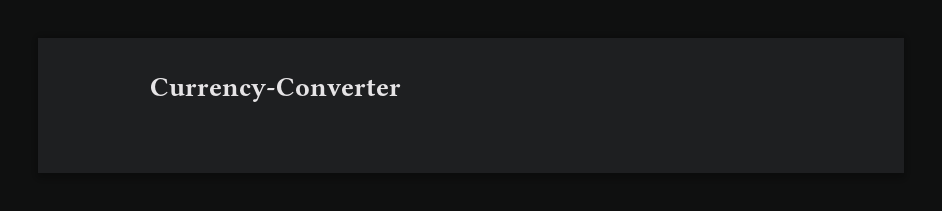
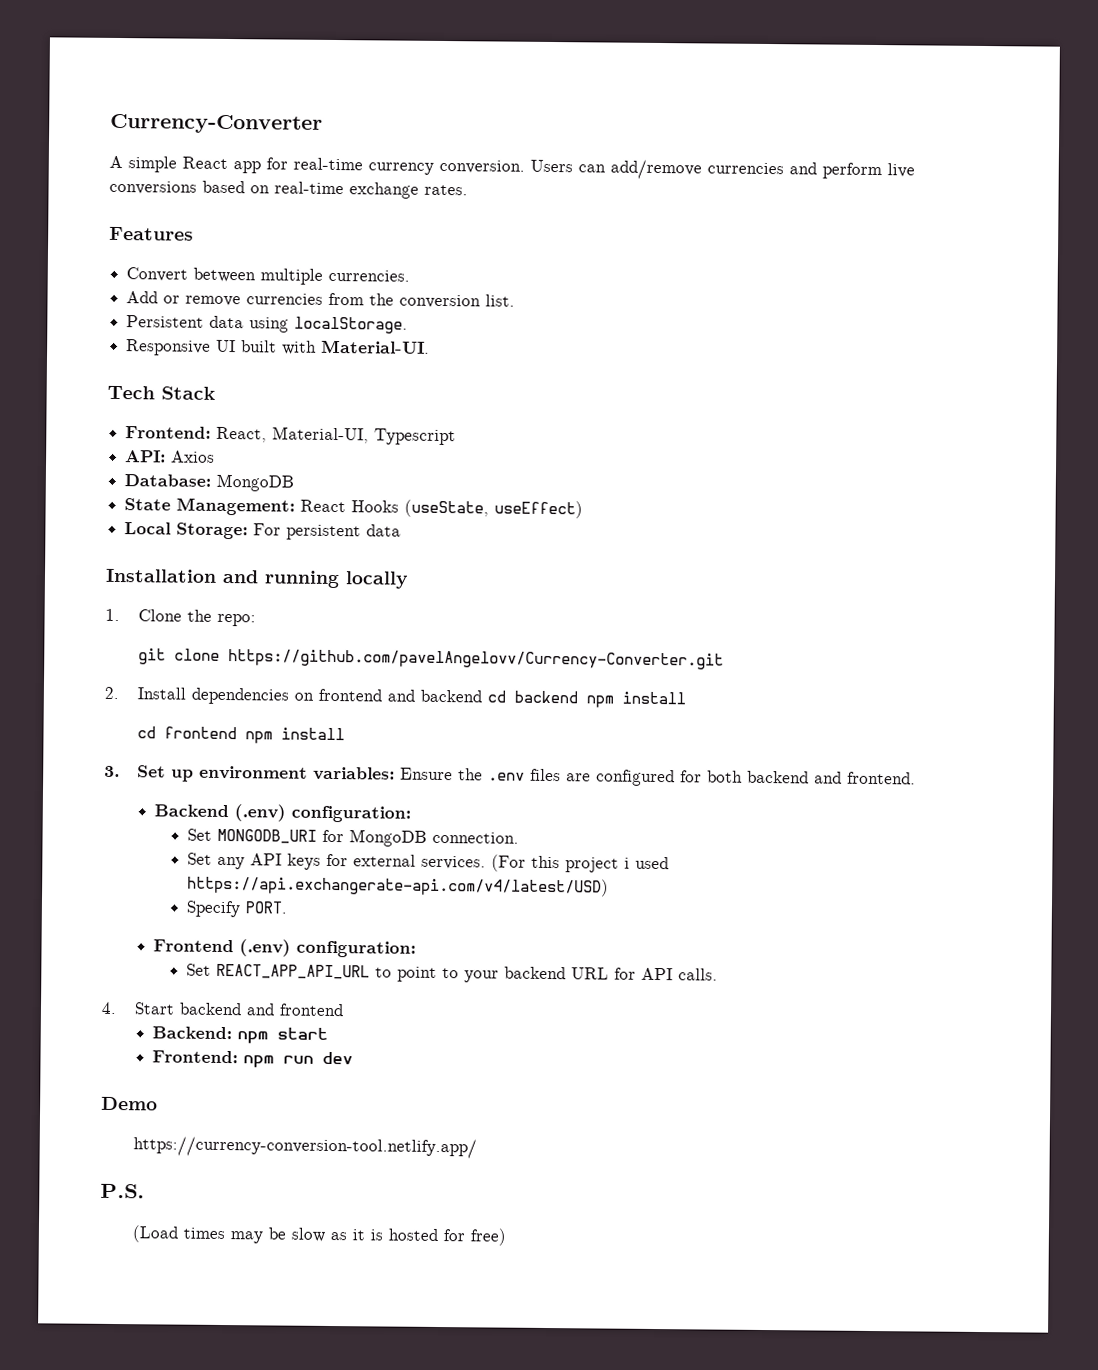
(401, 90) none -> [109,155,915,180] [109,180,468,199] [109,226,194,241] [126,267,411,285] [126,291,516,309] [126,315,409,334] [126,339,431,356] [107,385,216,400] [125,426,457,446] [125,450,216,463] [124,473,295,492] [124,497,584,519] [124,522,402,541] [105,568,409,589] [105,608,256,627] [137,648,724,670] [104,686,686,708] [136,726,345,744] [104,765,916,787] [154,804,412,823] [186,828,519,847] [186,852,669,873] [186,875,609,897] [185,900,287,918] [153,939,417,958] [185,963,718,983] [101,1001,344,1017] [152,1026,329,1044] [152,1050,354,1068] [101,1096,158,1111] [132,1136,477,1159] [100,1183,145,1199] [131,1225,506,1246] // A simple React app for real-time currency conversion. Users can add/remove currencies and perform live conversions based on real-time exchange rates. // Features // Convert between multiple currencies. // Add or remove currencies from the conversion list. // Persistent data using localStorage. // Responsive UI built with Material-UI. // Tech Stack // Frontend: React, Material-UI, Typescript // API: Axios // Database: MongoDB // State Management: React Hooks (useState, useEffect) // Local Storage: For persistent data // Installation and running locally // 1. Clone the repo: // git clone https://github.com/pavelAngelovv/Currency-Converter.git // 2. Install dependencies on frontend and backend cd backend npm install // cd frontend npm install // 3. Set up environment variables: Ensure the .env files are configured for both backend and frontend. // Backend (.env) configuration: // Set MONGODB_URI for MongoDB connection. // Set any API keys for external services. (For this project i used https://api.exchangerate-api.com/v4/latest/USD) // Specify PORT. // Frontend (.env) configuration: // Set REACT_APP_API_URL to point to your backend URL for API calls. // 4. Start backend and frontend // Backend: npm start // Frontend: npm run dev // Demo // https://currency-conversion-tool.netlify.app/ // P.S. // (Load times may be slow as it is hosted for free)

